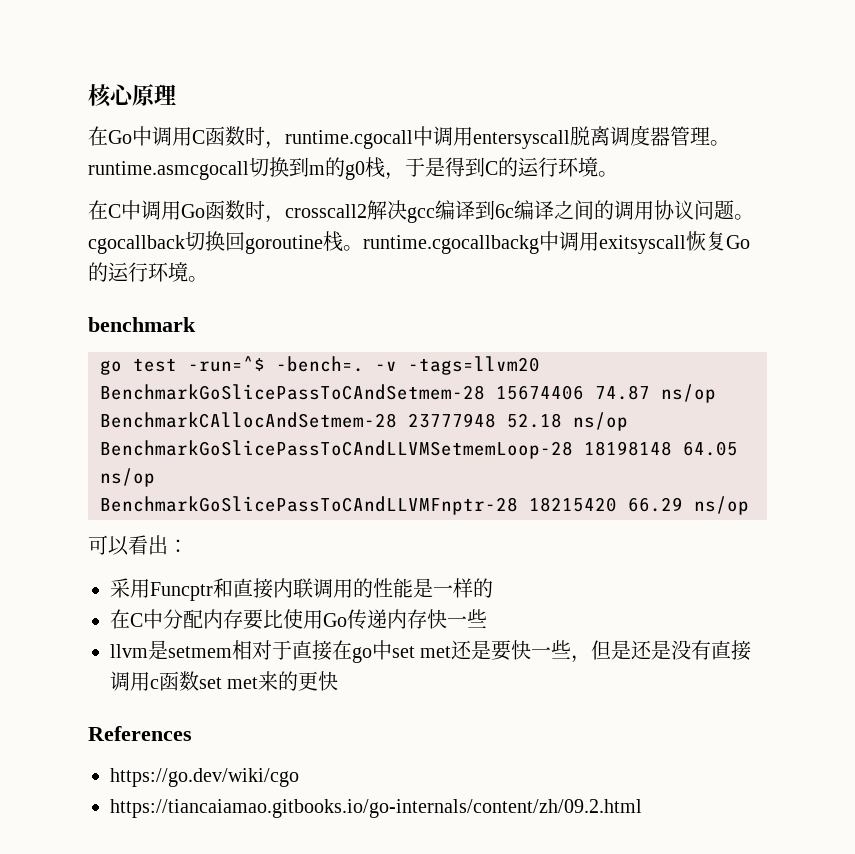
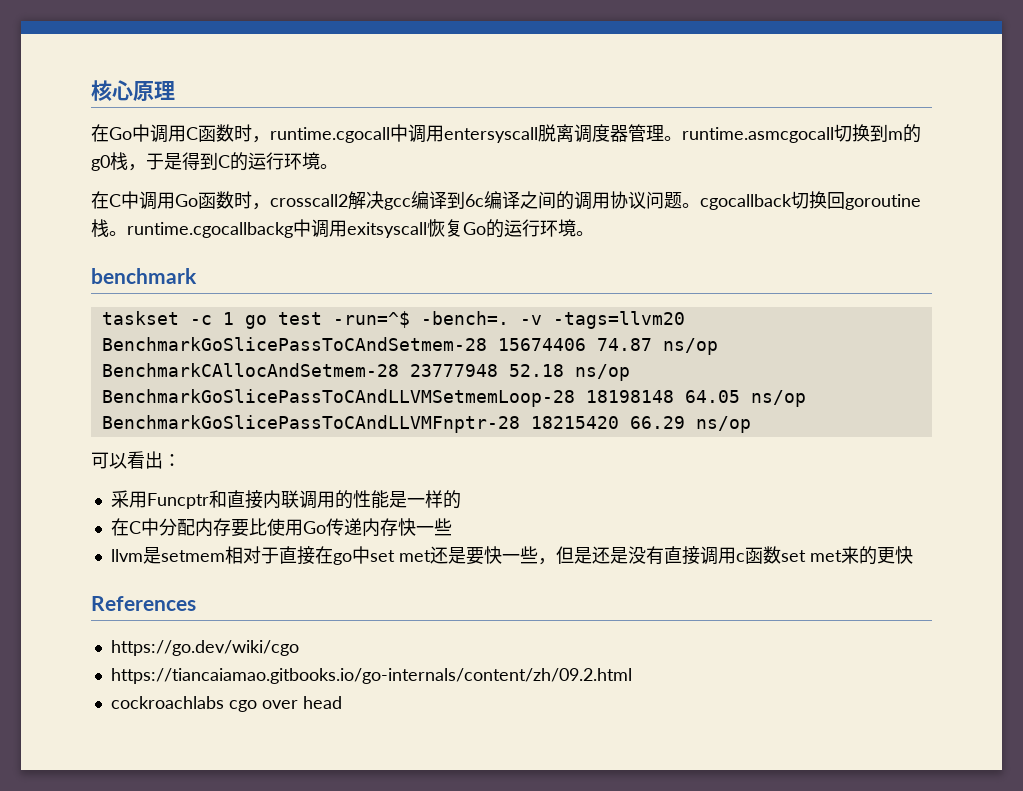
(196, 324) none -> [101,311,234,325] taskset -c 1
(642, 808) none -> [110,696,342,712] // cockroachlabs cgo over head

